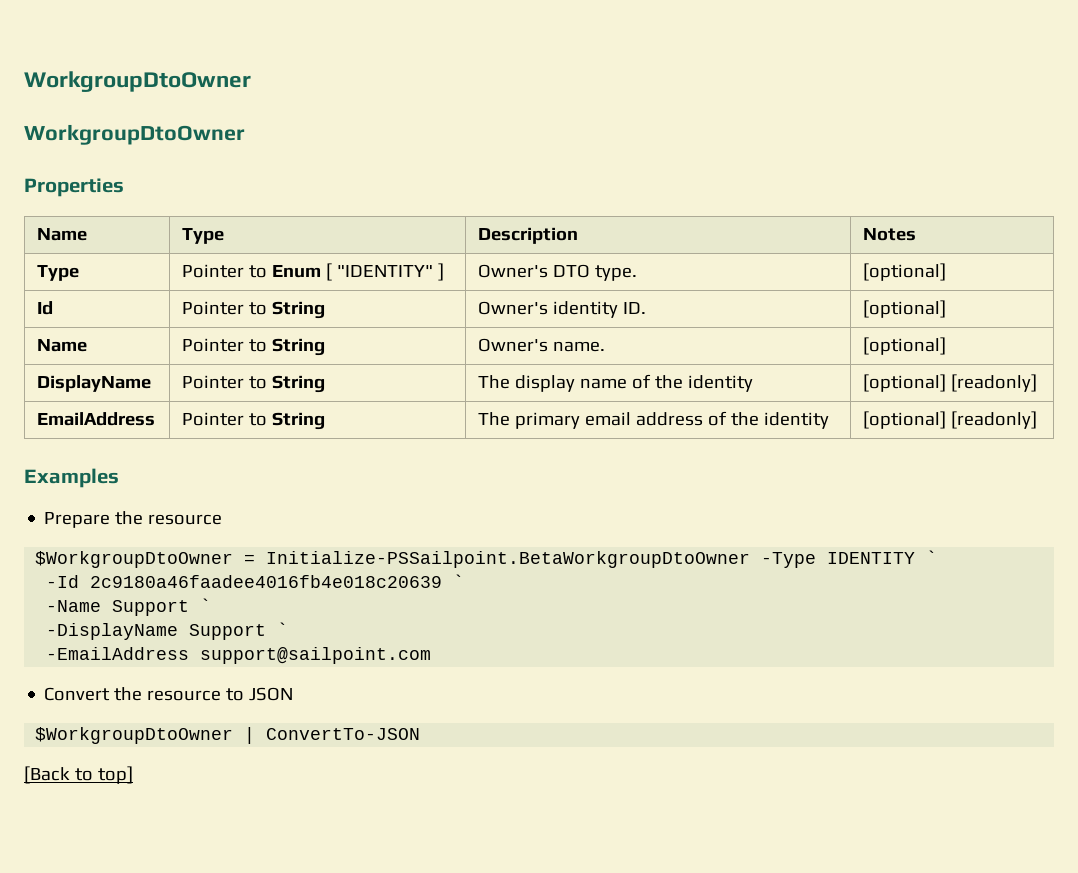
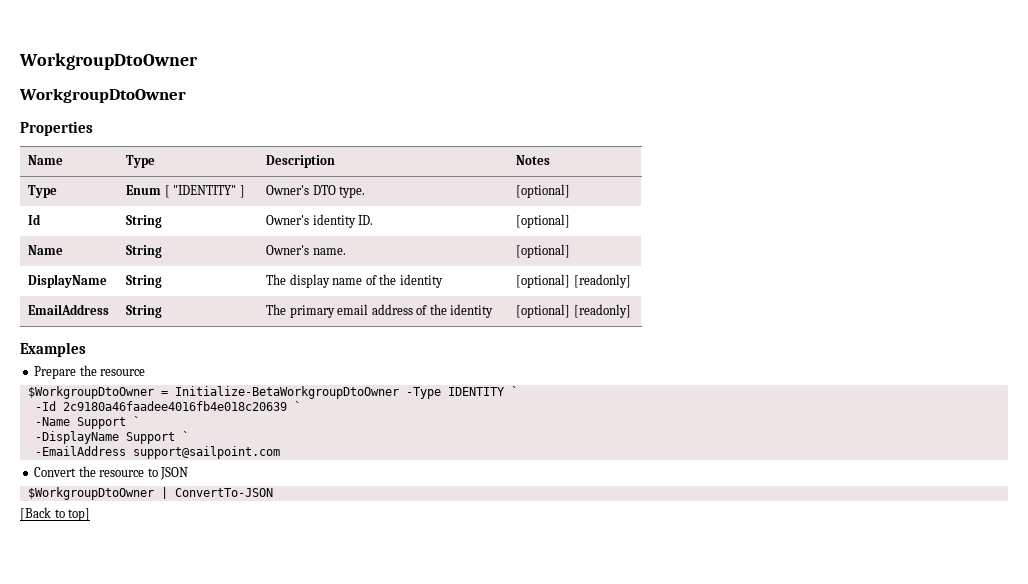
[182,264,268,278] Pointer to -> (58, 191) none
[182,301,268,315] Pointer to -> (42, 219) none
[182,338,268,352] Pointer to -> (64, 250) none
[182,375,268,389] Pointer to -> (108, 281) none
[182,412,268,426] Pointer to -> (110, 309) none
[266,551,751,568] Initialize-PSSailpoint.BetaWorkgroupDtoOwner -> [174,386,399,399] Initialize-BetaWorkgroupDtoOwner

